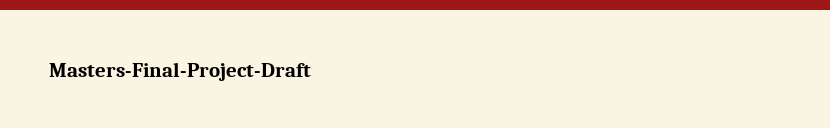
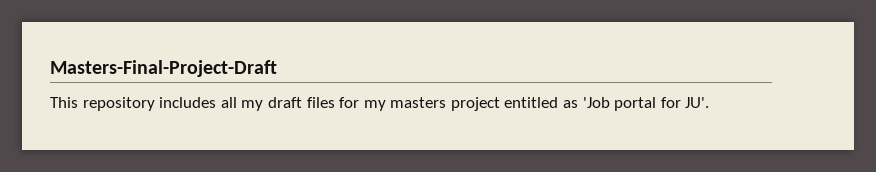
(311, 71) none -> [50,97,710,111] // This repository includes all my draft files for my masters project entitled as 'Job portal for JU'.

